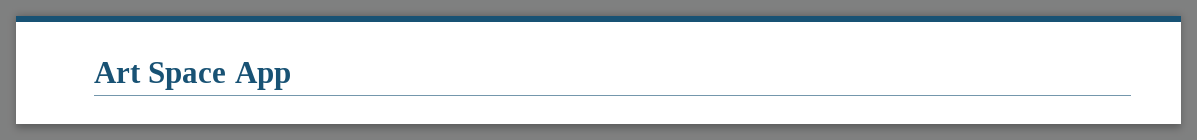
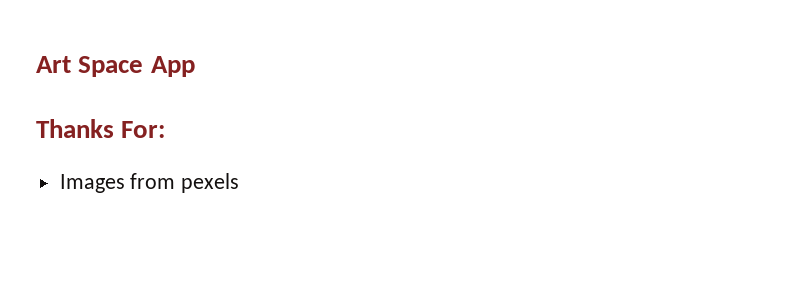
(291, 76) none -> [36,119,166,138] [59,173,240,193] // Thanks For: // Images from pexels

